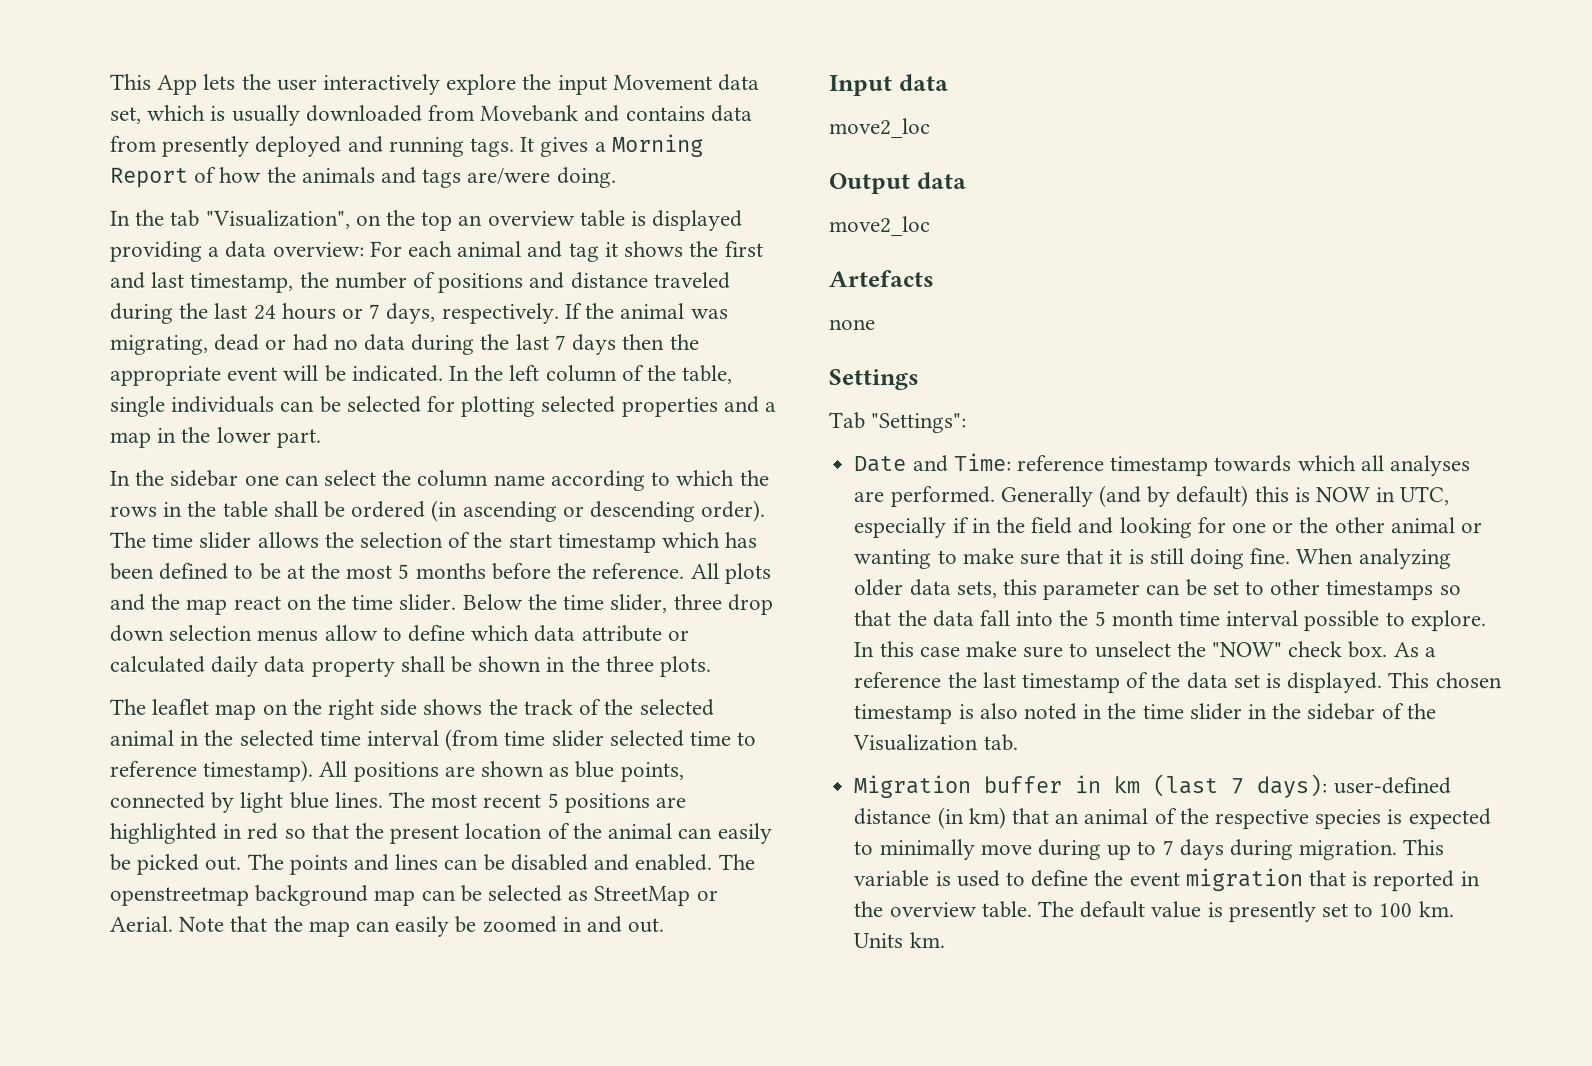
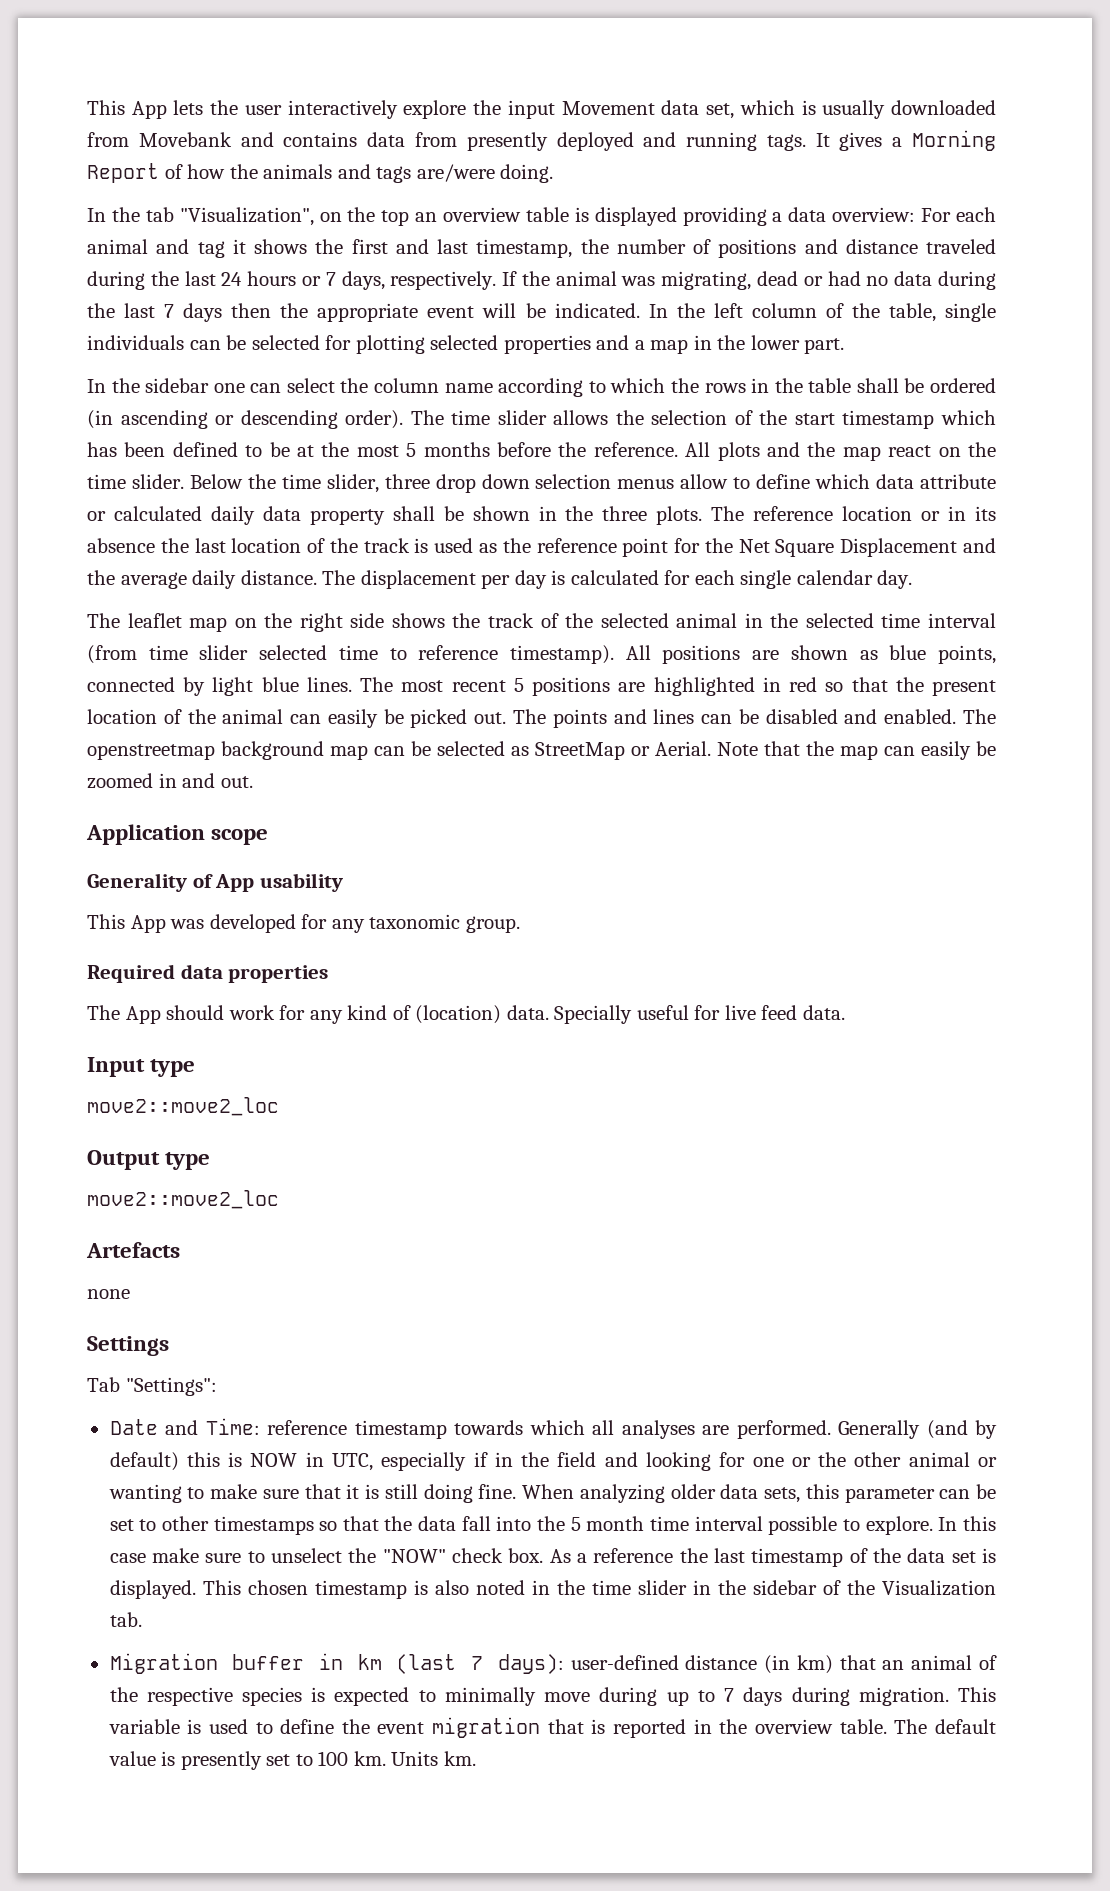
(712, 666) none -> [711,506,997,521] [87,538,997,557] [87,570,913,589] The reference location or in its absence the last location of the track is used as the reference point for the Net Square Displacement and the average daily distance. The displacement per day is calculated for each single calendar day.
(665, 925) none -> [86,824,269,845] [87,873,343,892] [87,914,520,933] [87,964,329,983] [87,1005,846,1024] // Application scope // Generality of App usability // This App was developed for any taxonomic group. // Required data properties // The App should work for any kind of (location) data. Specially useful for live feed data.
[898,74,949,92] [829,118,931,139] data // move2_loc -> [150,1059,196,1077] [87,1097,279,1116] type // move2::move2_loc
[916,172,967,190] [829,216,931,237] data // move2_loc -> [165,1152,211,1170] [87,1190,279,1209] type // move2::move2_loc

